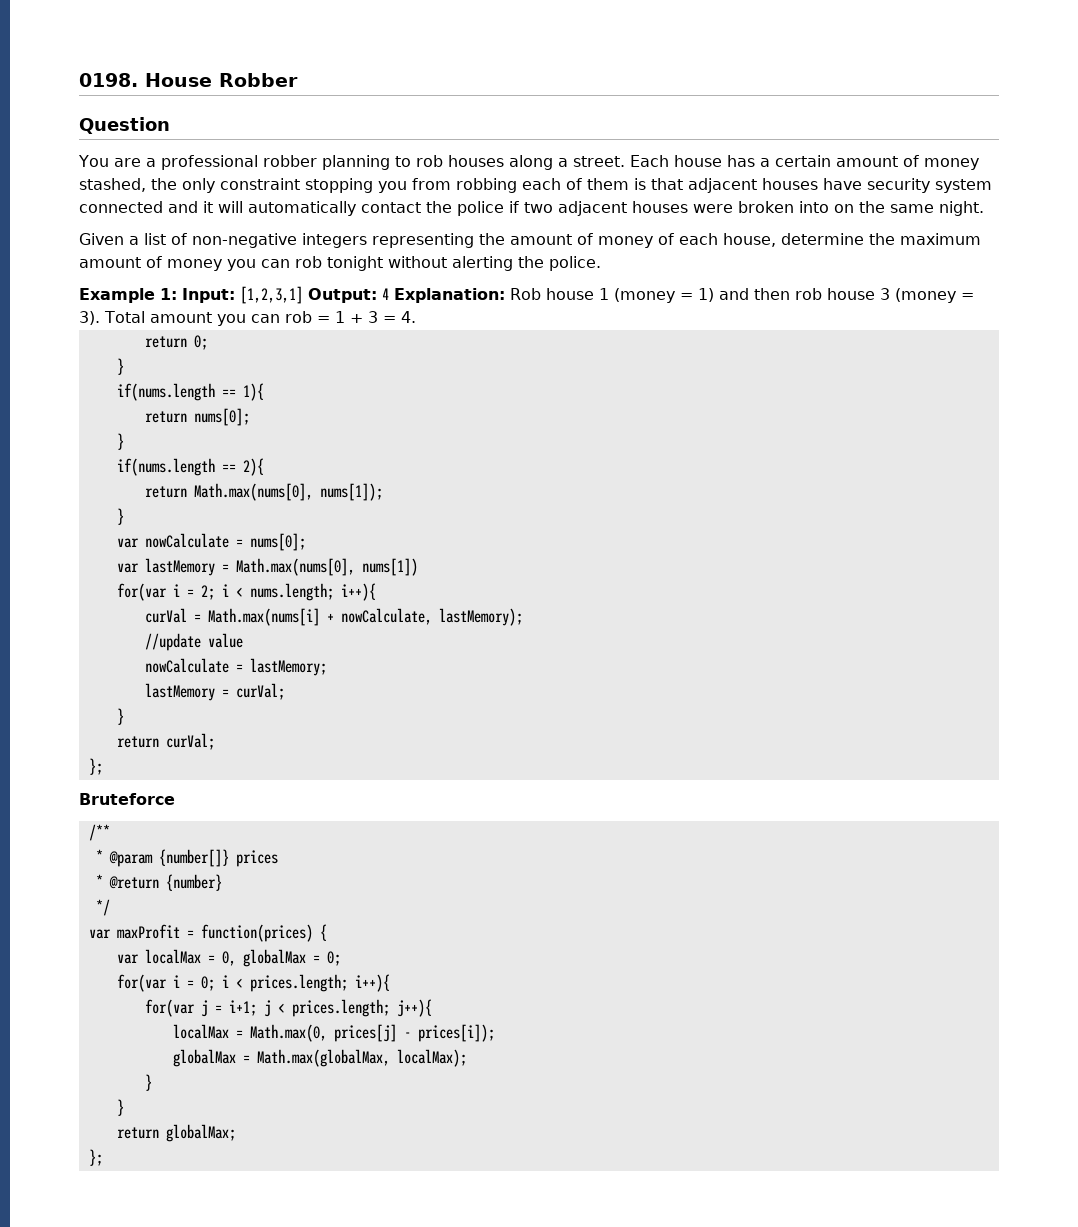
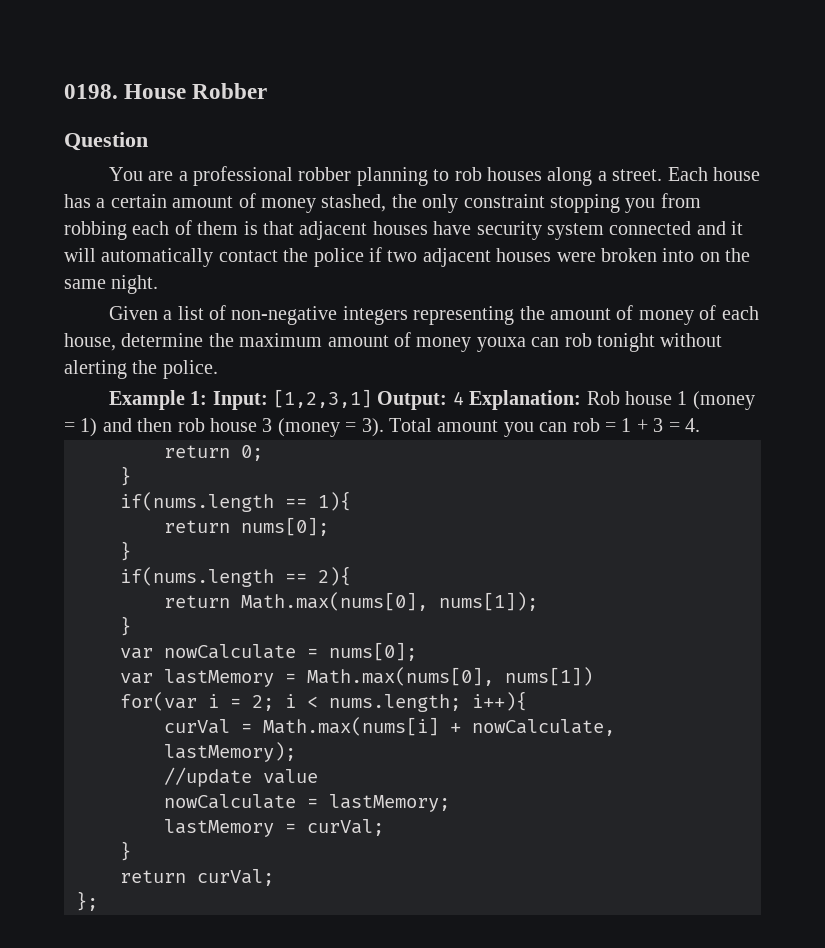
[227,259,256,271] you -> [476,337,526,352] youxa
[79,793,175,805] [88,824,110,841] [95,849,278,867] [95,874,222,891] [95,899,110,916] [88,924,327,942] [116,949,341,967] [116,974,390,992] [144,999,432,1017] [172,1024,495,1042] [172,1049,467,1067] [144,1074,152,1091] [116,1099,124,1116] [116,1124,236,1142] [88,1149,103,1166] // Bruteforce // /** // * @param {number[]} prices // * @return {number} // */ // var maxProfit = function(prices) { // var localMax = 0, globalMax = 0; // for(var i = 0; i < prices.length; i++){ // for(var j = i+1; j < prices.length; j++){ // localMax = Math.max(0, prices[j] - prices[i]); // globalMax = Math.max(globalMax, localMax); // } // } // return globalMax; // }; -> (98, 901) none

